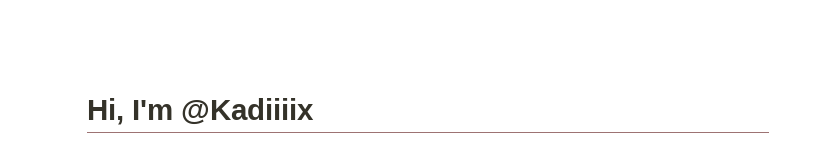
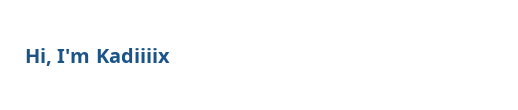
[181,98,314,125] @Kadiiiix -> [95,48,170,63] Kadiiiix

